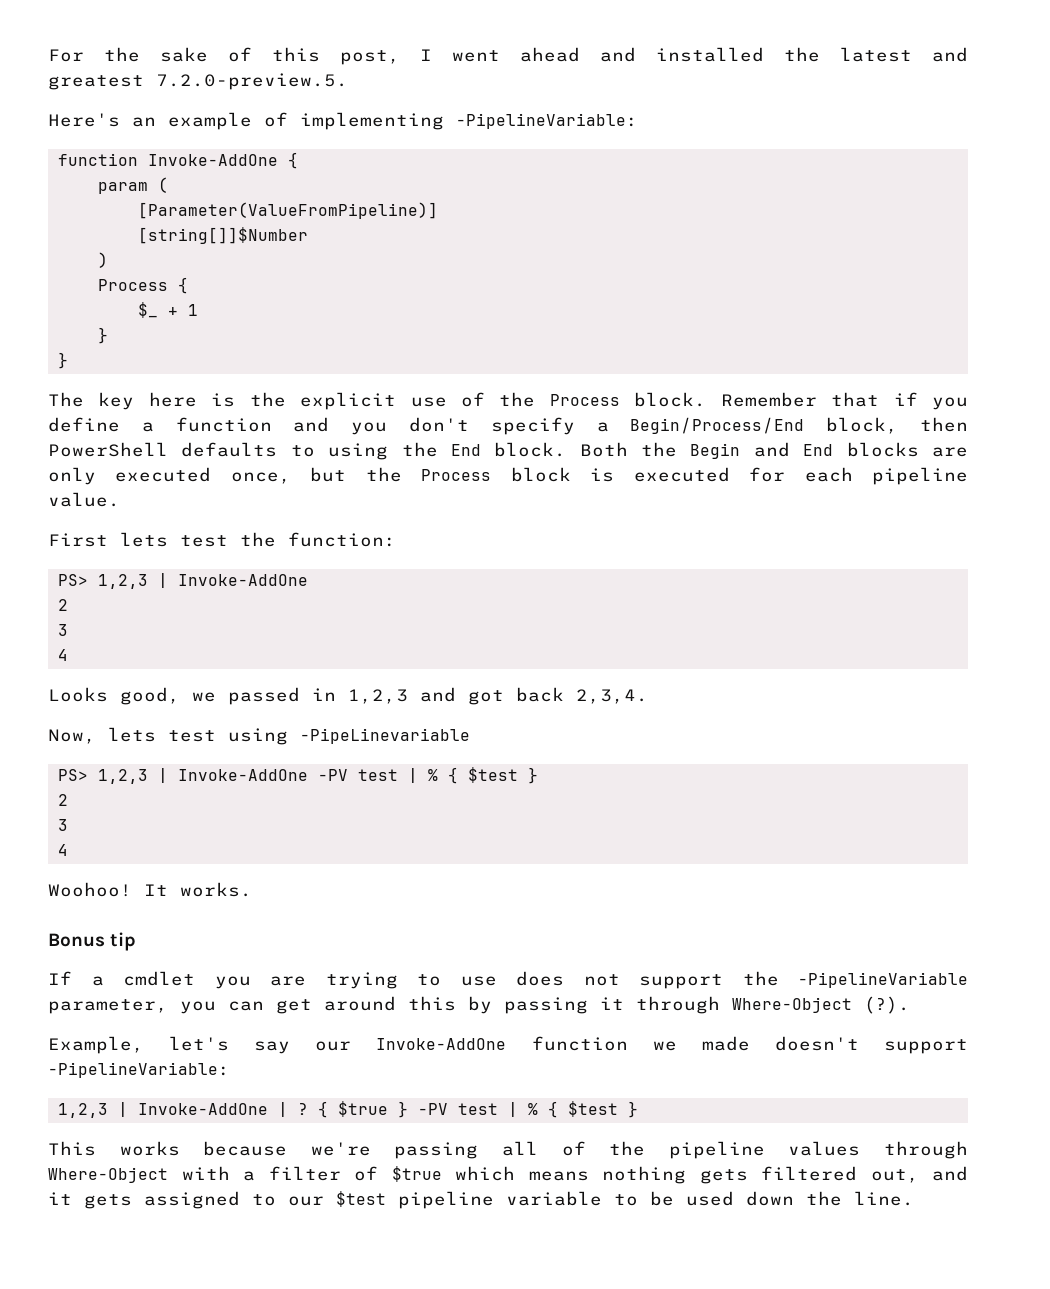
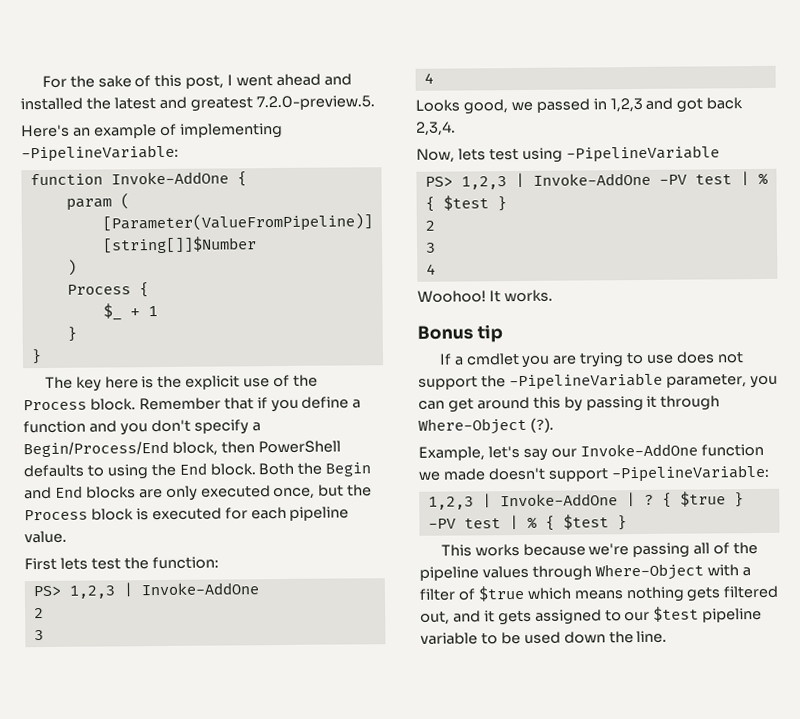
[300,728,470,744] -PipeLinevariable -> [565,145,720,163] -PipelineVariable

